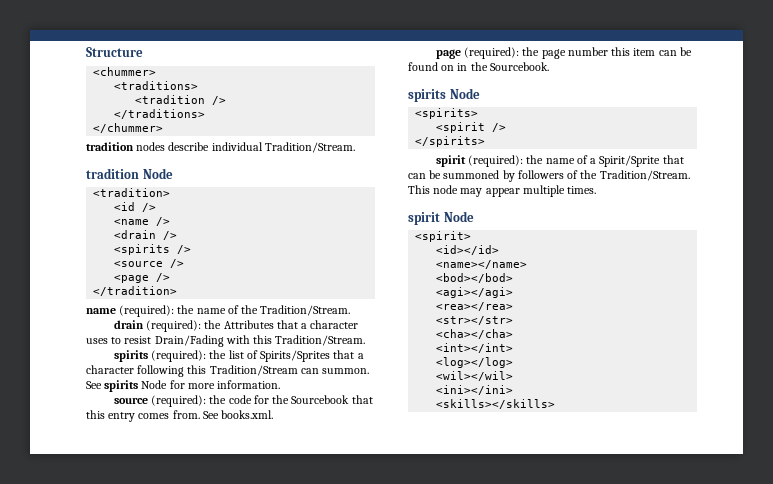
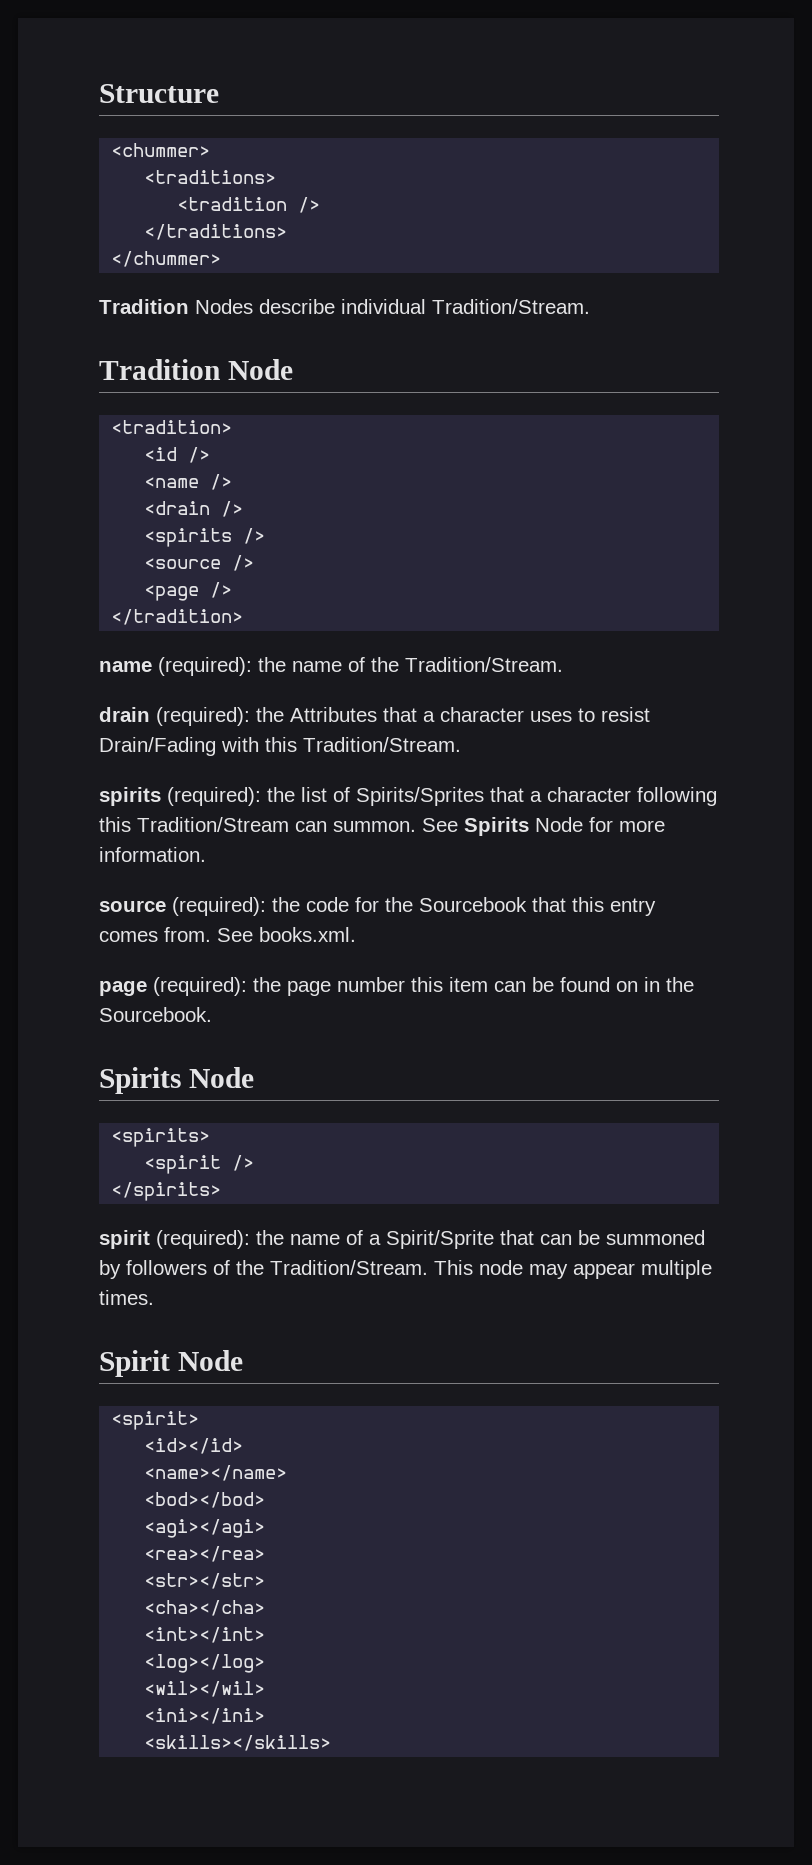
[86,142,166,151] tradition nodes -> [99,299,253,314] Tradition Nodes
[86,168,139,179] tradition -> [99,359,220,380] Tradition
[104,380,139,392] spirits -> [464,817,529,836] Spirits
[408,89,446,102] spirits -> [99,1067,181,1094] Spirits
[408,212,440,225] spirit -> [99,1350,170,1377] Spirit

